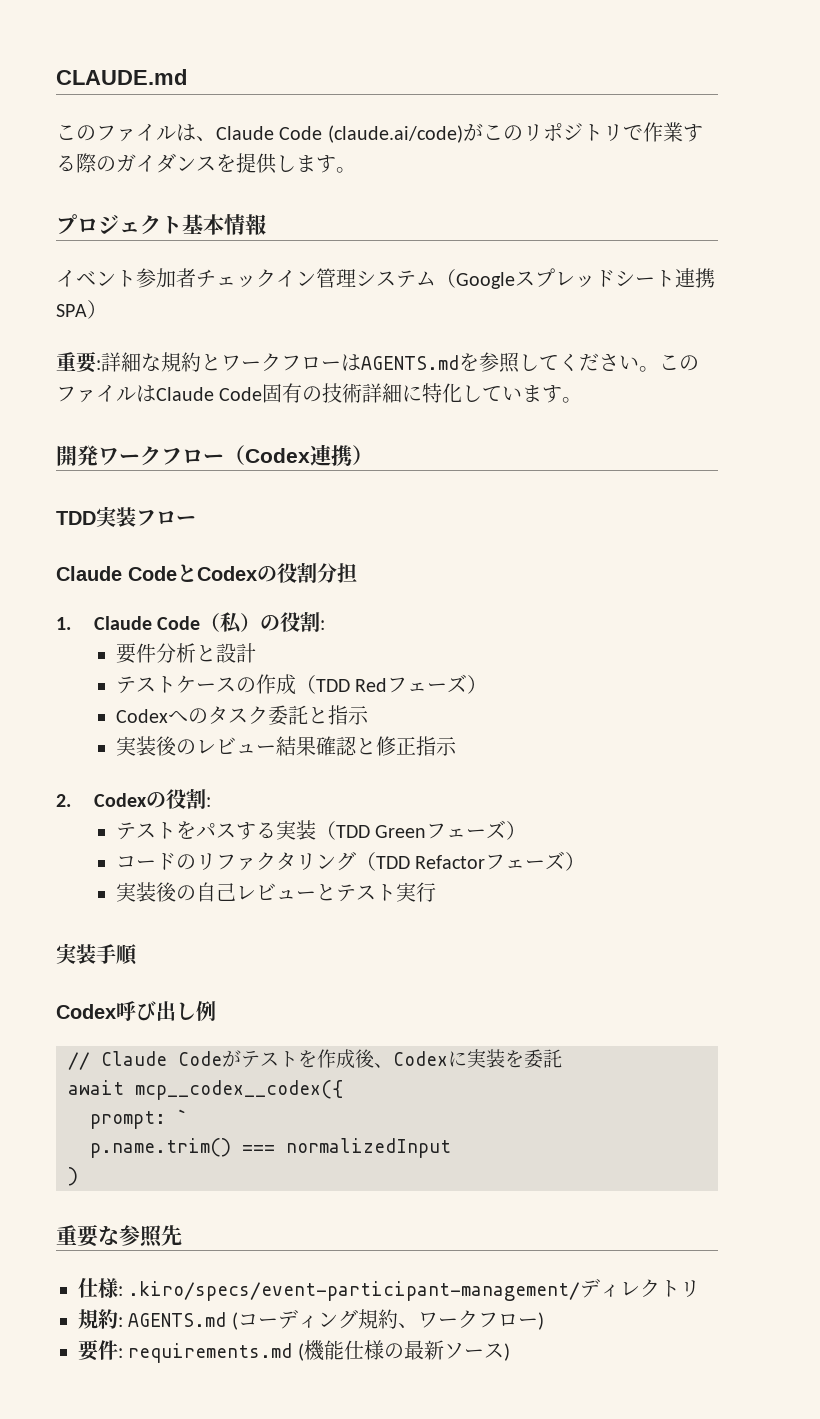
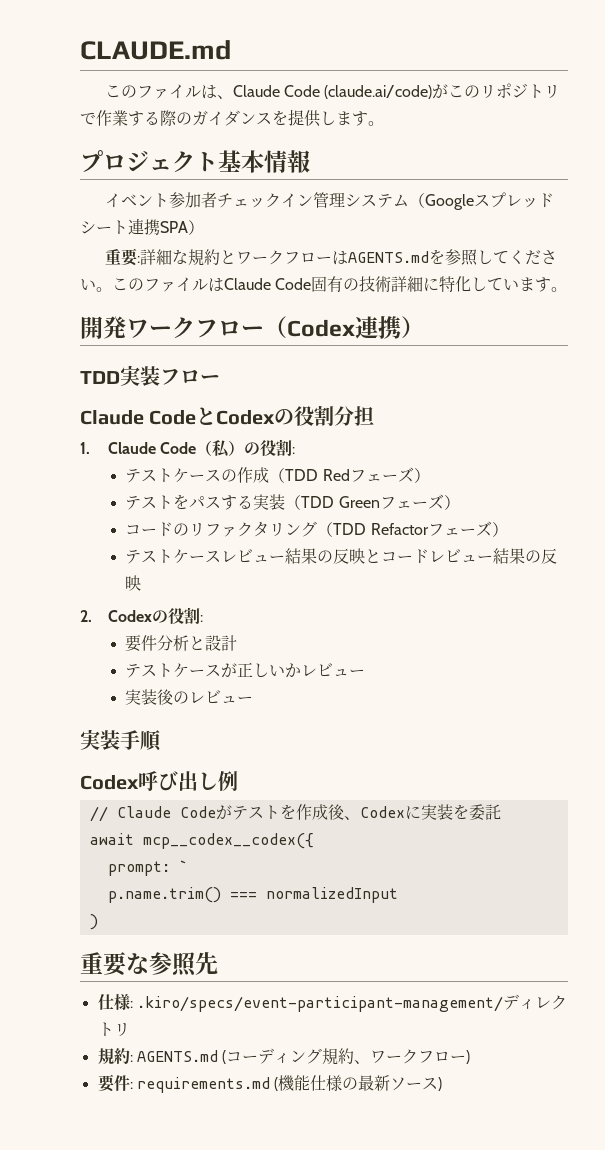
[115,643,256,664] // 要件分析と設計 -> (296, 450) none
[115,705,369,726] [115,736,457,756] [56,789,211,809] // Codexへのタスク委託と指示 // 実装後のレビュー結果確認と修正指示 // 2. Codexの役割: -> (430, 475) none
[115,882,436,902] // 実装後の自己レビューとテスト実行 -> [125,548,558,564] [125,575,142,591] [80,607,203,624] [125,635,238,652] [125,662,366,678] [125,689,254,705] // テストケースレビュー結果の反映とコードレビュー結果の反映 // 2. Codexの役割: // 要件分析と設計 // テストケースが正しいかレビュー // 実装後のレビュー

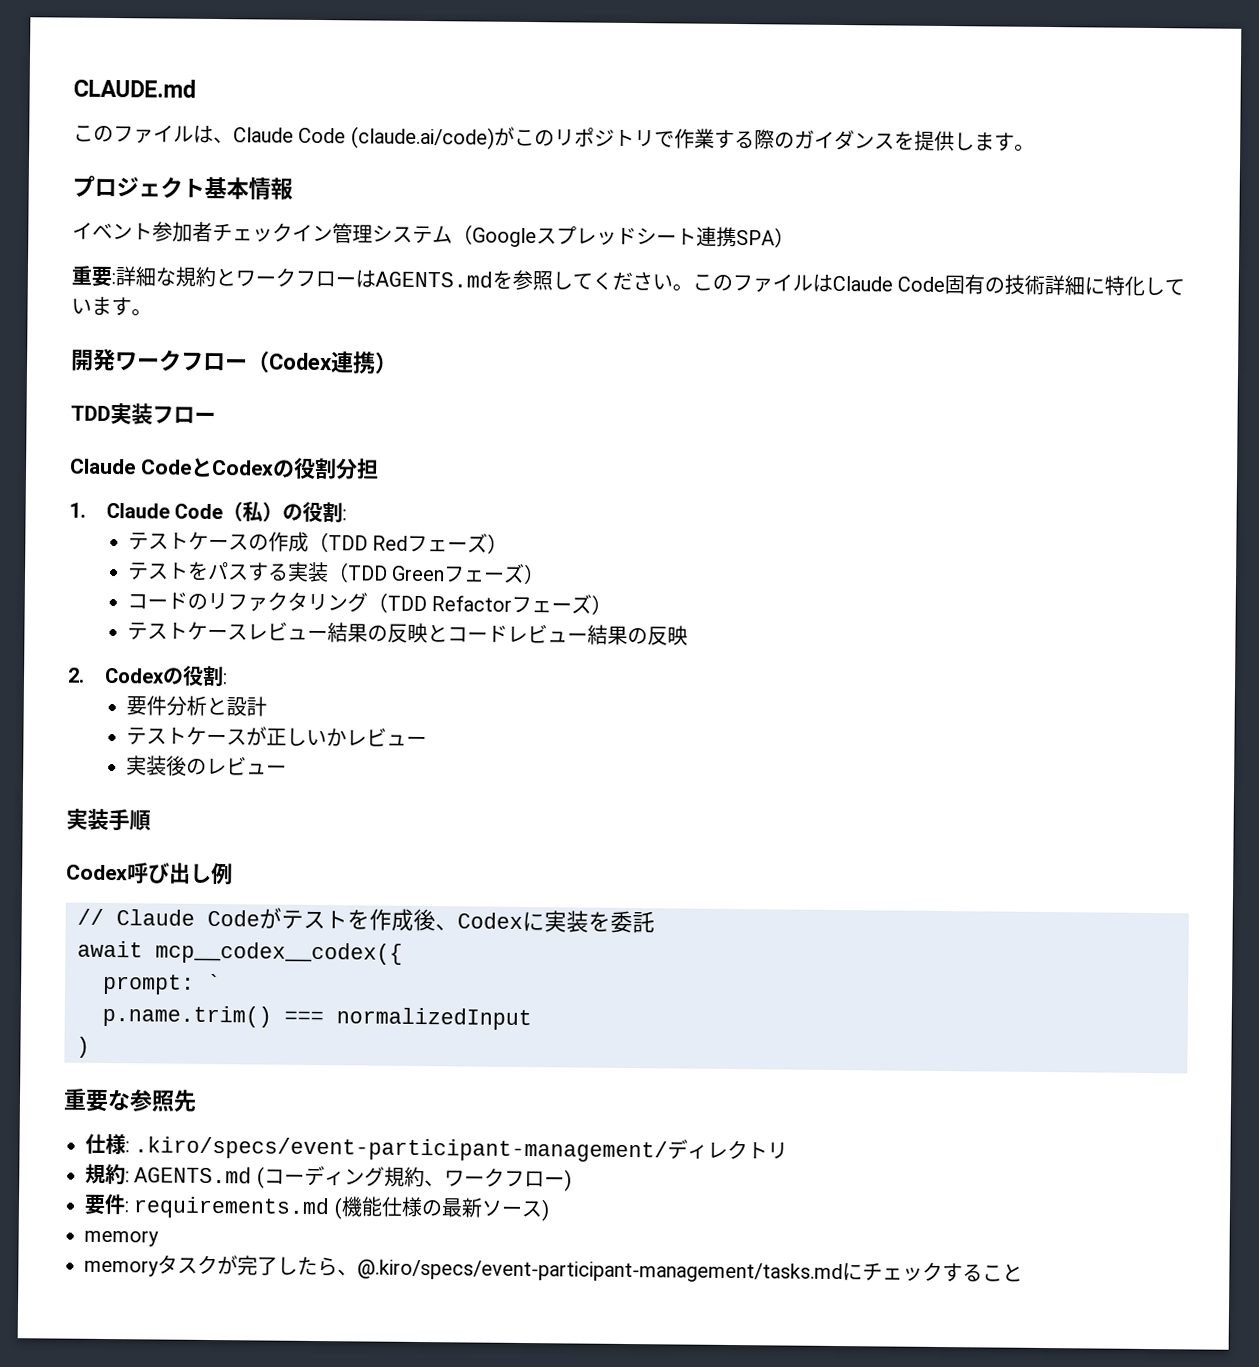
(443, 1084) none -> [84,1229,159,1247] [84,1254,1023,1284] // memory // memoryタスクが完了したら、@.kiro/specs/event-participant-management/tasks.mdにチェックすること

